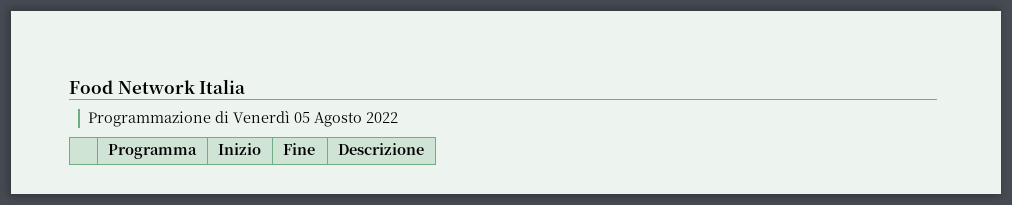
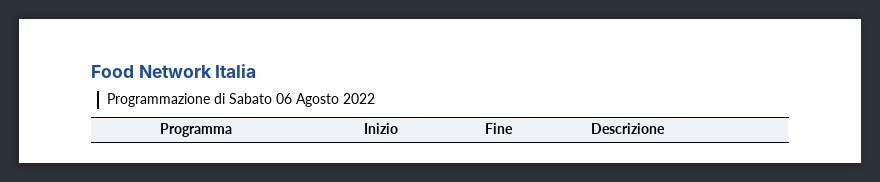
[233,110,311,123] Venerdì 05 -> [229,93,293,104] Sabato 06

